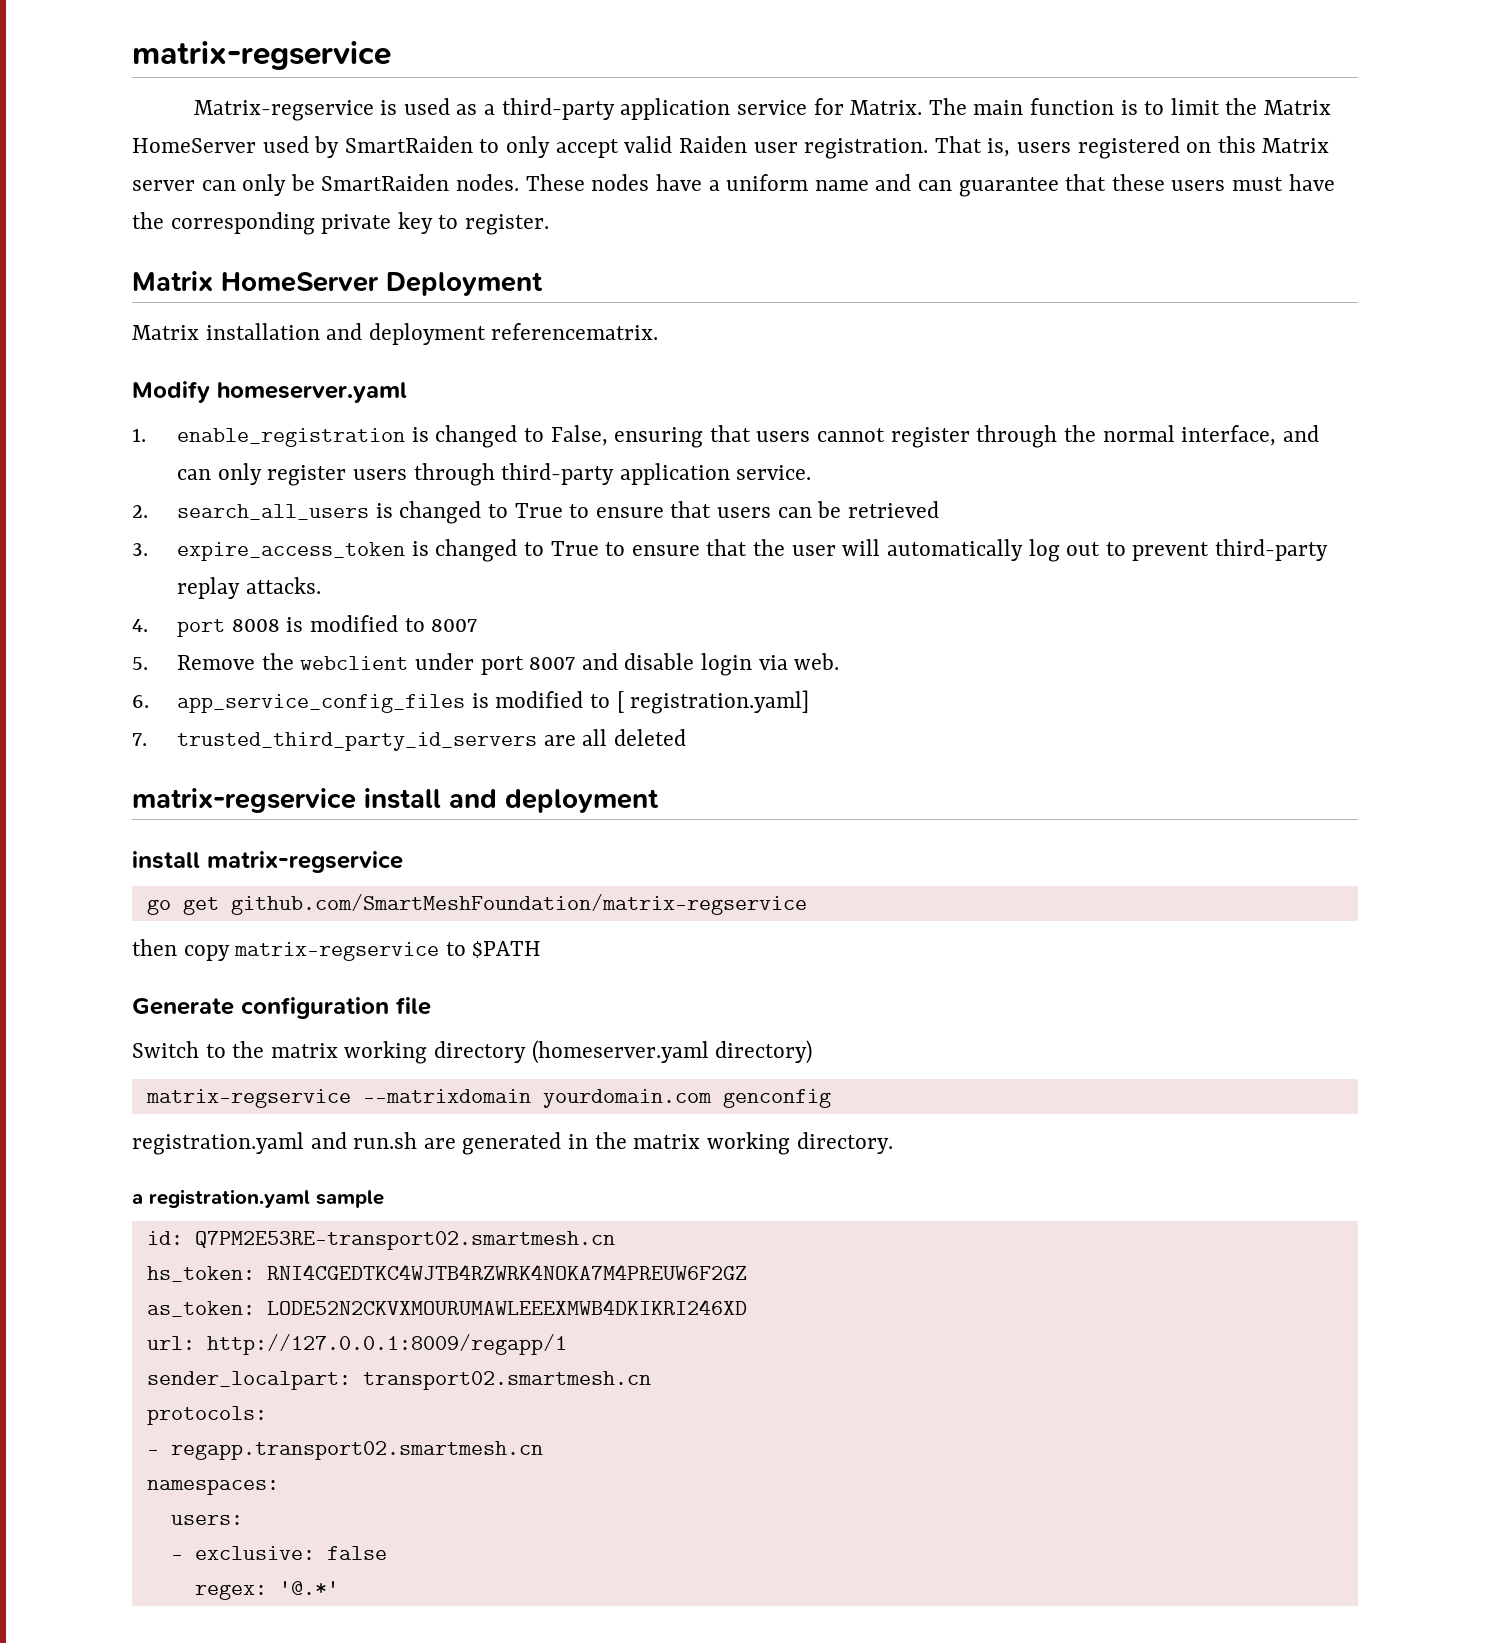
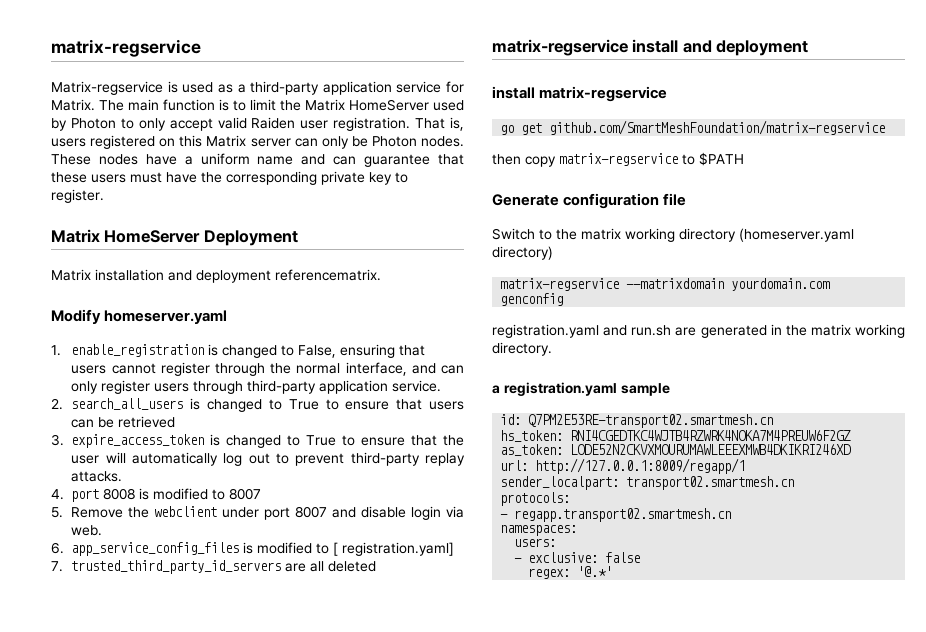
[344,136,473,153] SmartRaiden -> [70,118,116,129] Photon
[321,174,450,191] SmartRaiden -> [371,136,417,147] Photon

